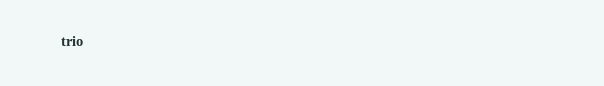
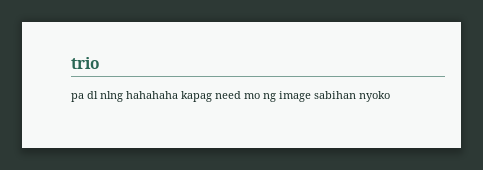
(83, 41) none -> [71,91,390,102] // pa dl nlng hahahaha kapag need mo ng image sabihan nyoko

